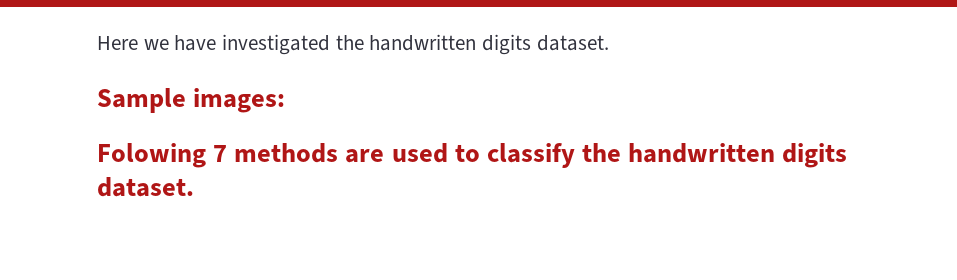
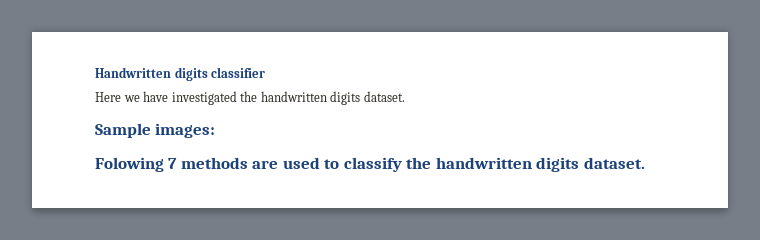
(97, 43) none -> [95,67,266,81] Handwritten digits classifier //

